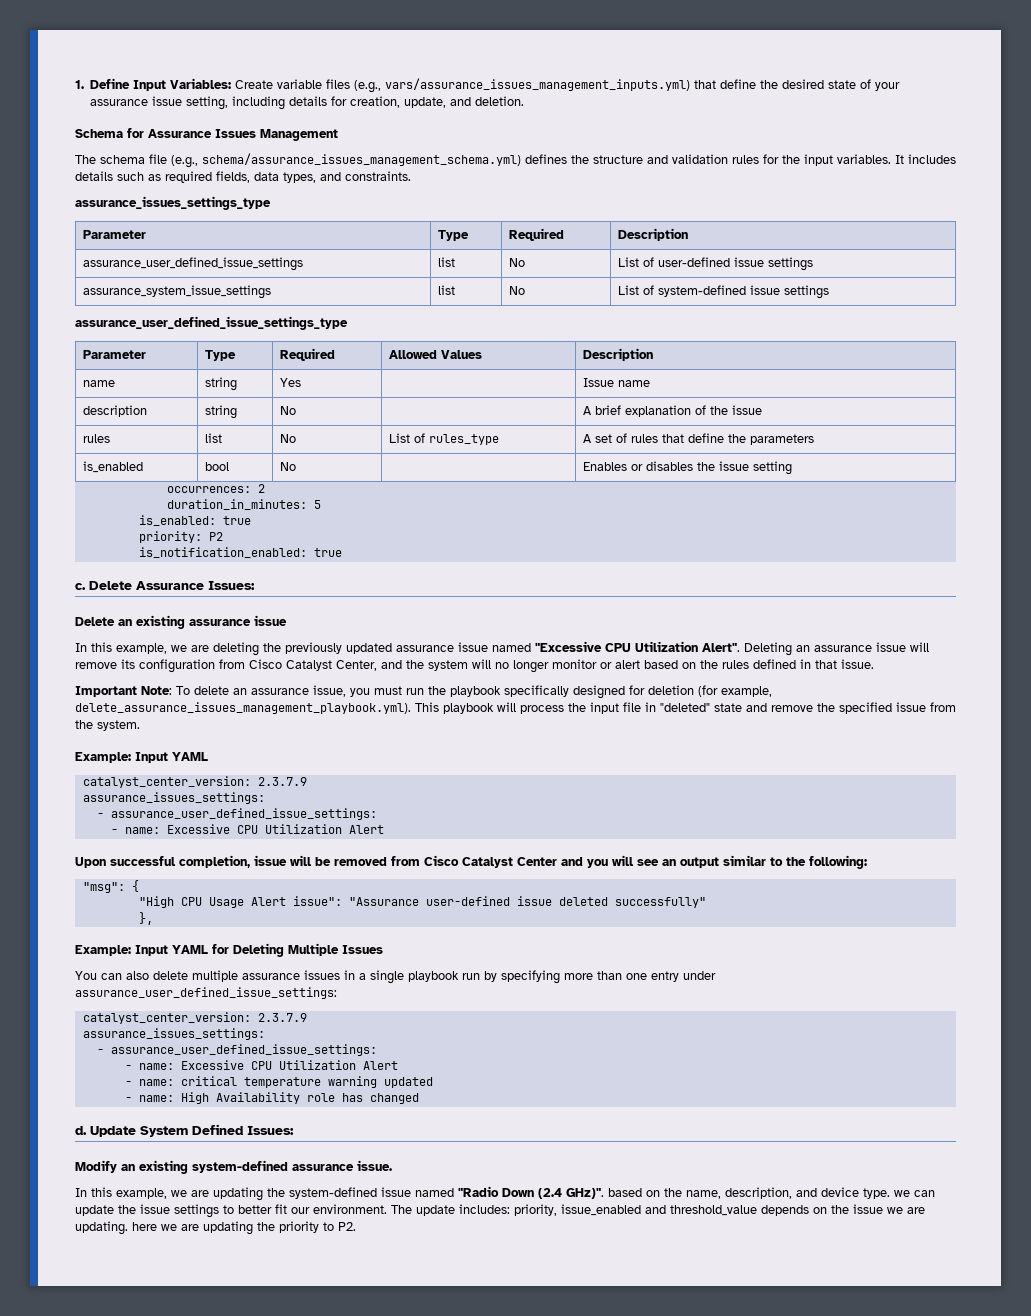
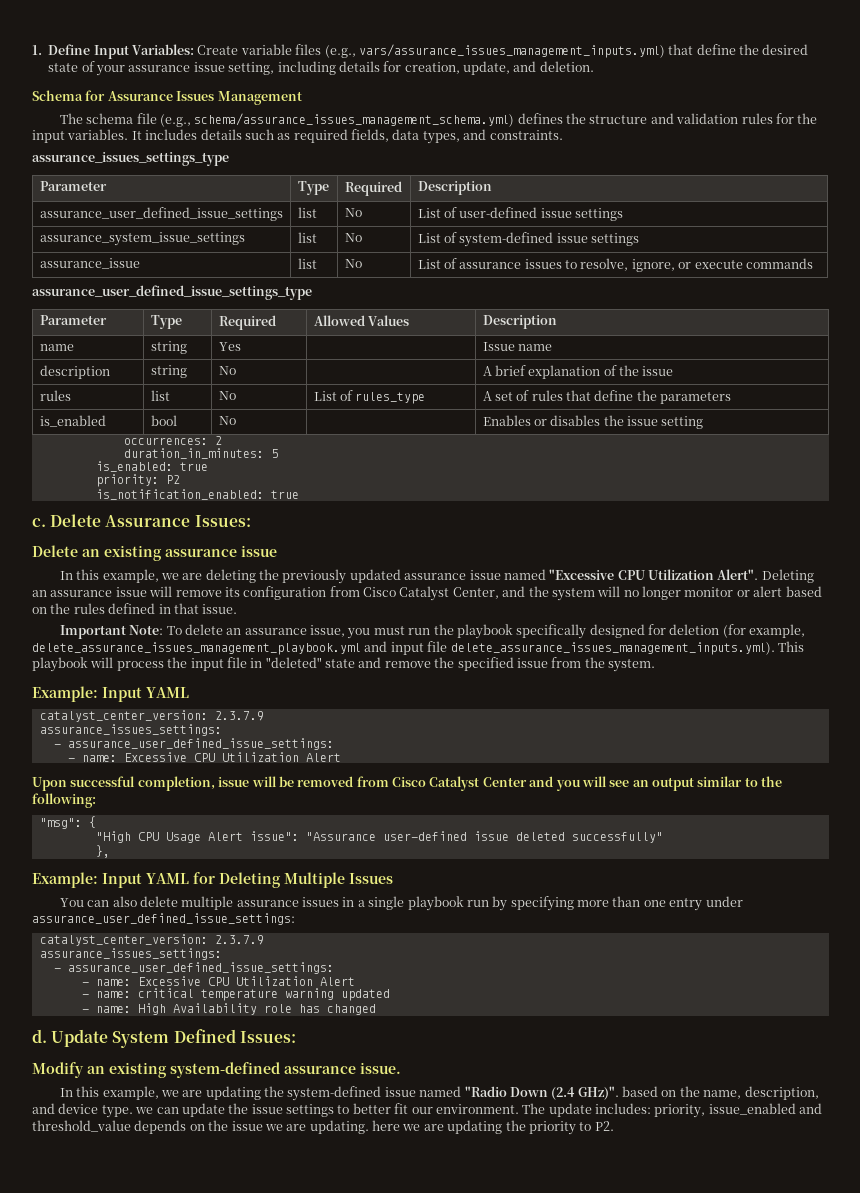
(830, 292) none -> [39,258,140,269] [297,258,317,269] [344,259,362,268] [417,258,813,272] // assurance_issue | list | No | List of assurance issues to resolve, ignore, or execute commands
[75,702,411,714] delete_assurance_issues_management_playbook.yml). -> [32,641,775,655] delete_assurance_issues_management_playbook.yml and input file delete_assurance_issues_management_inputs.yml).

